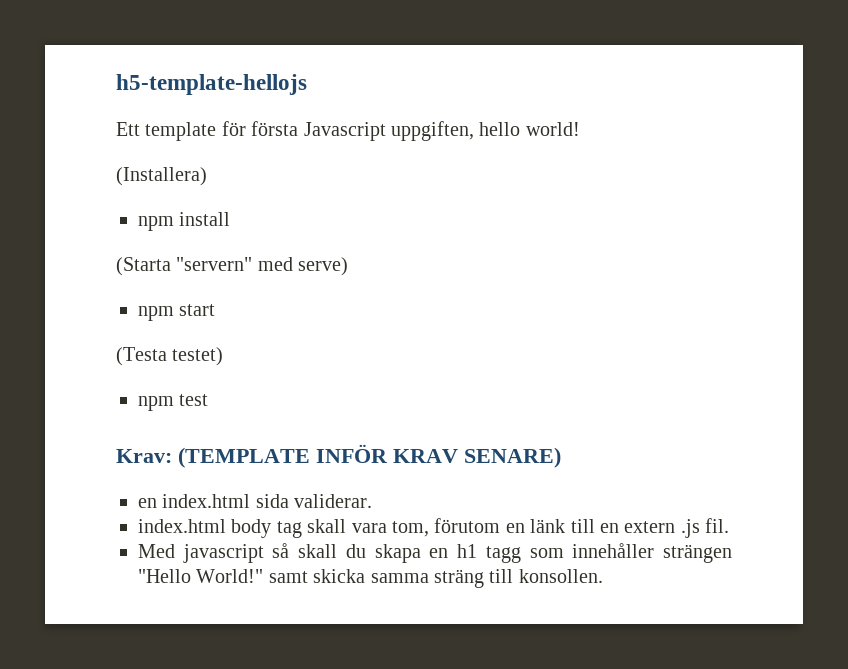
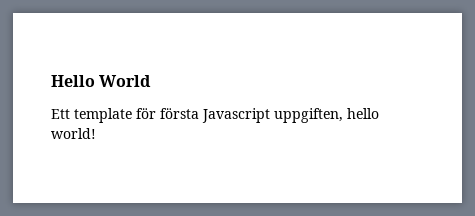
[116,74,307,95] h5-template-hellojs -> [51,75,152,87] Hello World
[116,167,207,186] [138,212,231,231] [116,257,349,276] [138,304,216,321] [116,347,224,366] [138,394,209,411] [116,444,561,468] [138,494,373,508] [138,518,730,538] [138,543,733,563] [138,569,603,588] // (Installera) // npm install // (Starta "servern" med serve) // npm start // (Testa testet) // npm test // Krav: (TEMPLATE INFÖR KRAV SENARE) // en index.html sida validerar. // index.html body tag skall vara tom, förutom en länk till en extern .js fil. // Med javascript så skall du skapa en h1 tagg som innehåller strängen "Hello World!" samt skicka samma sträng till konsollen. -> (96, 133) none

